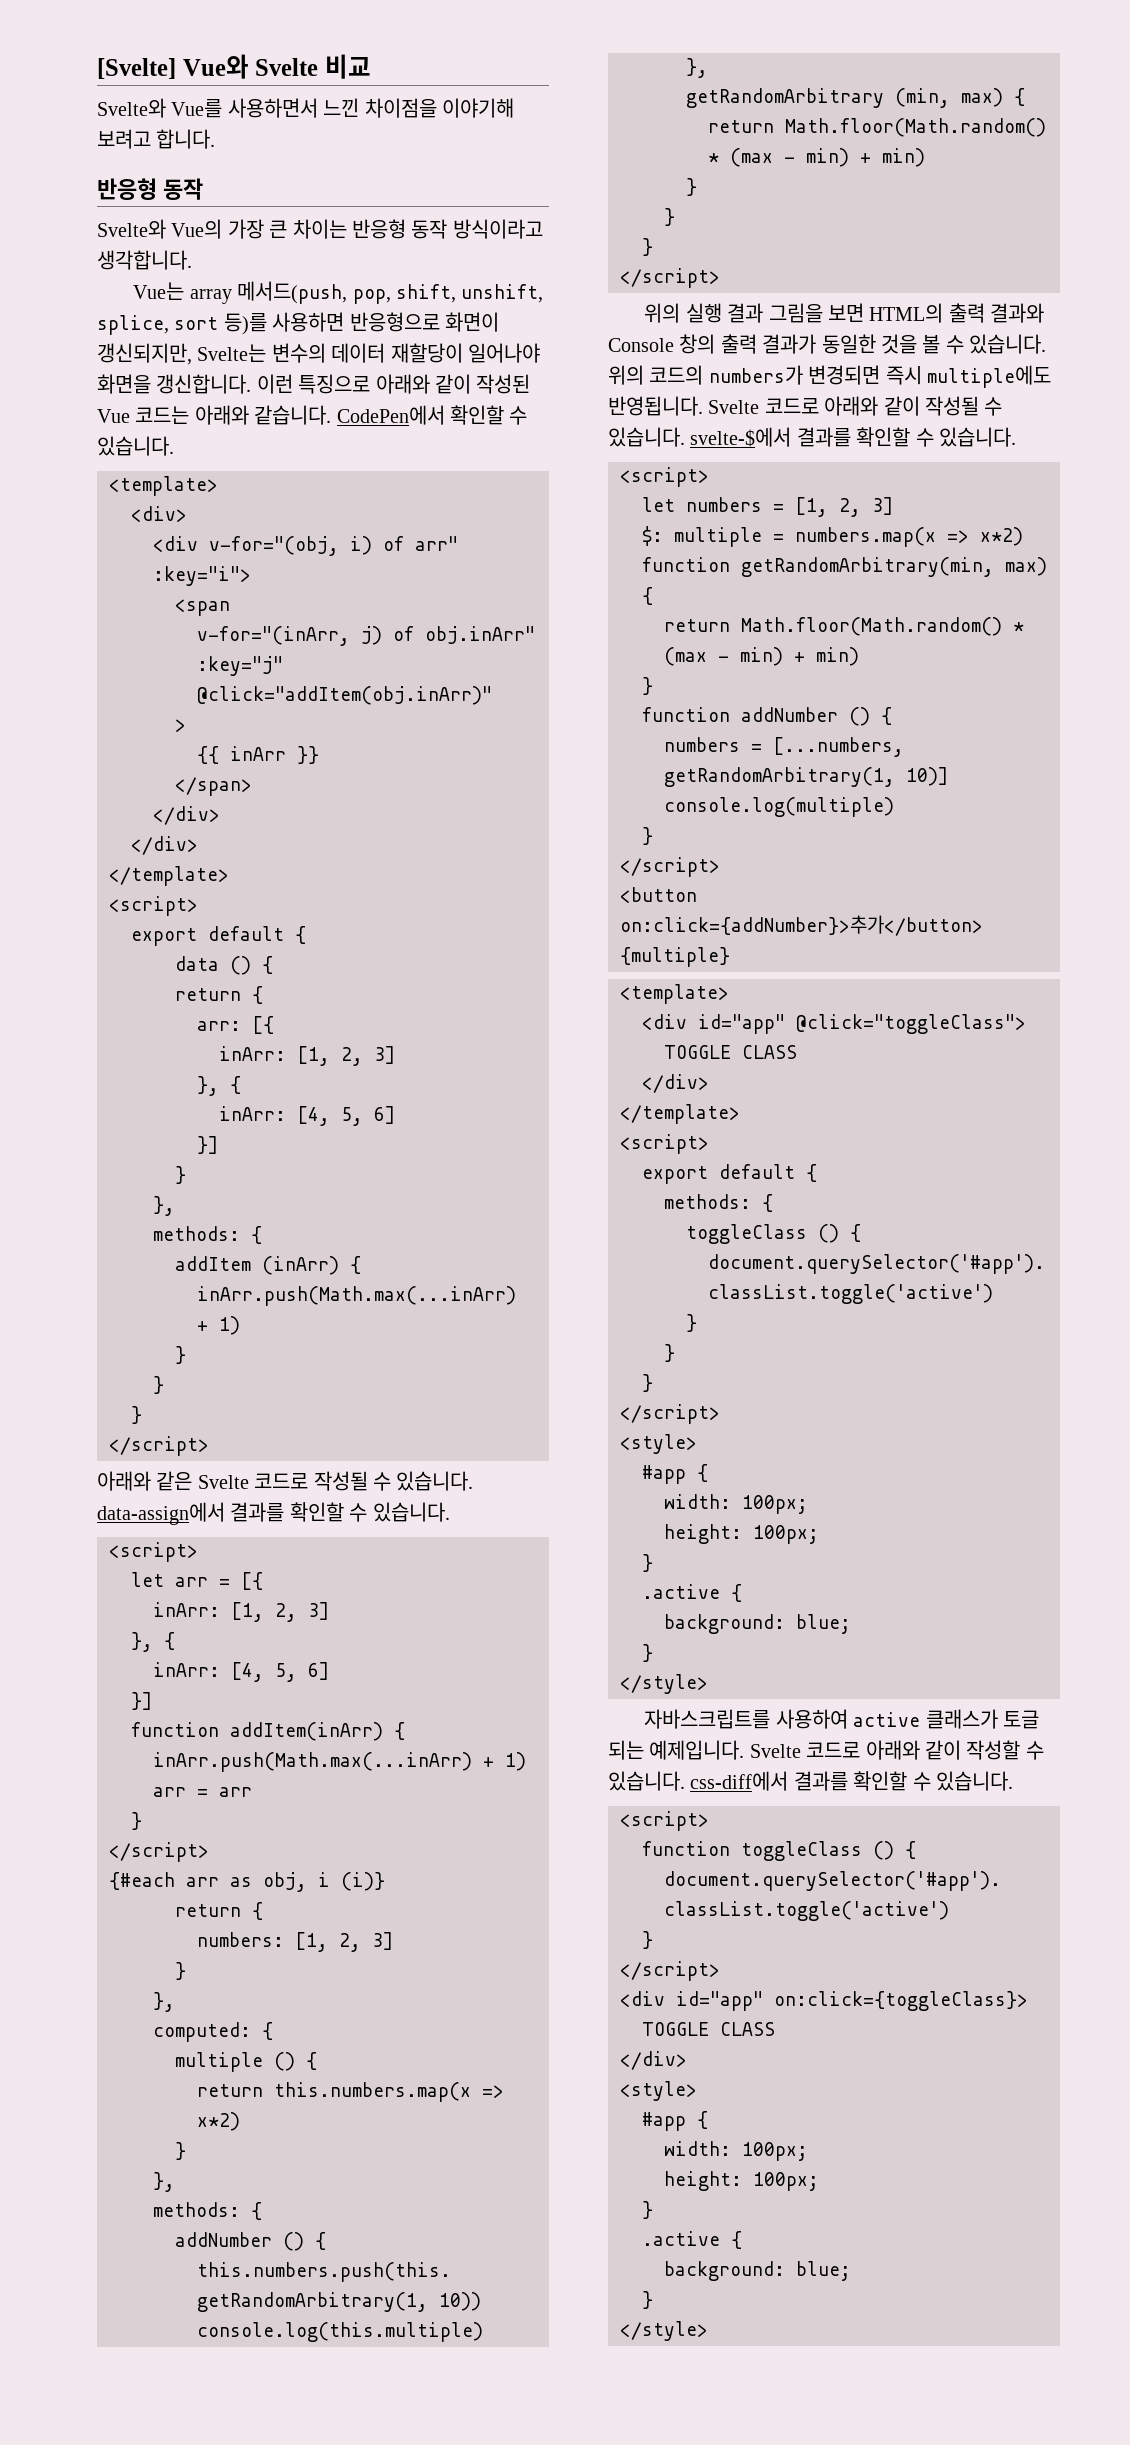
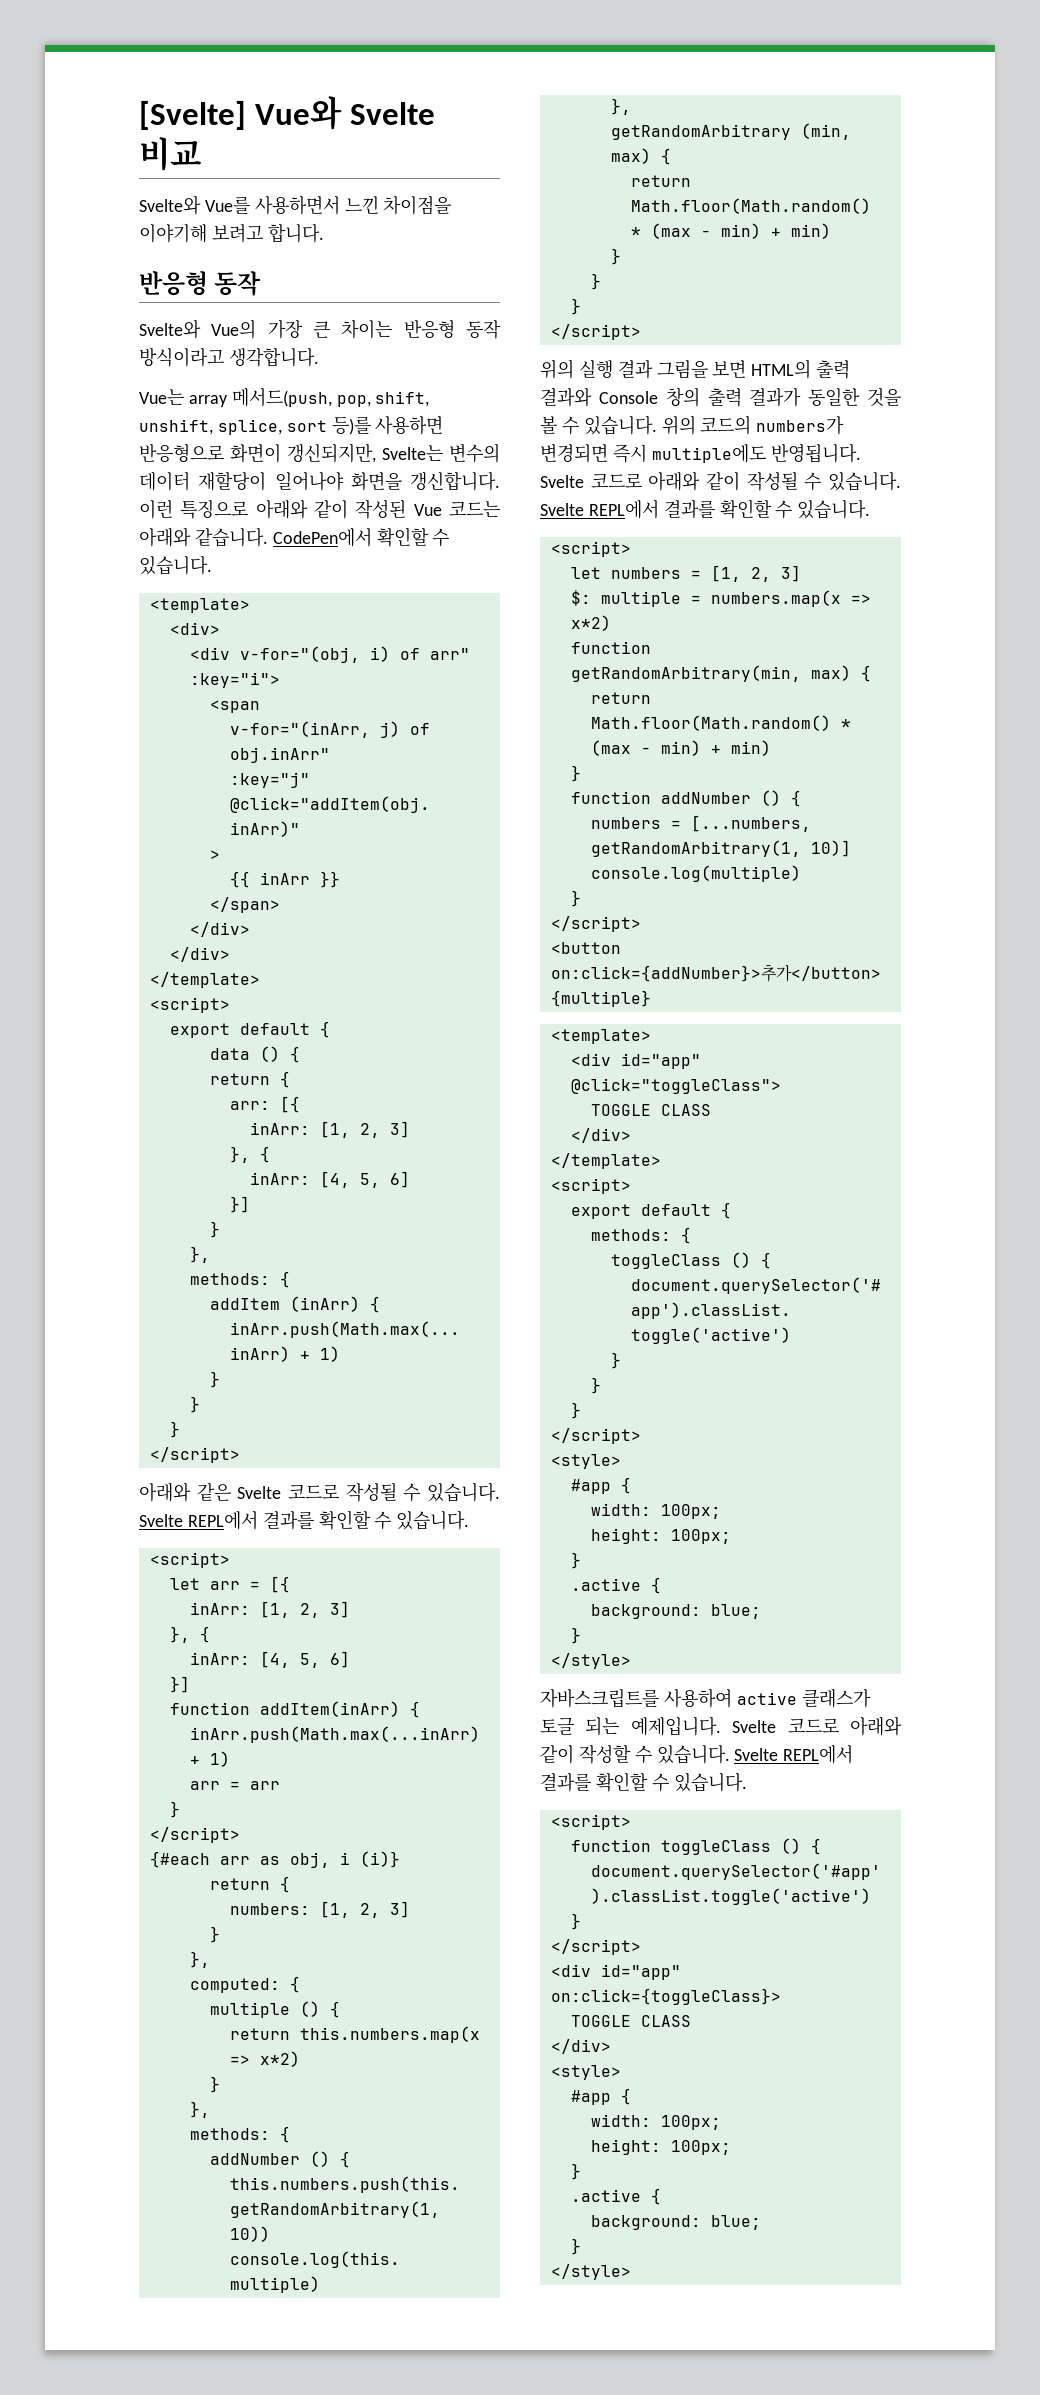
[97,1502,225,1525] data-assign에서 -> [139,1511,258,1530] Svelte REPL에서
[690,427,792,447] svelte-$에서 -> [540,500,659,519] Svelte REPL에서
[690,1771,789,1791] css-diff에서 -> [734,1745,854,1764] Svelte REPL에서

